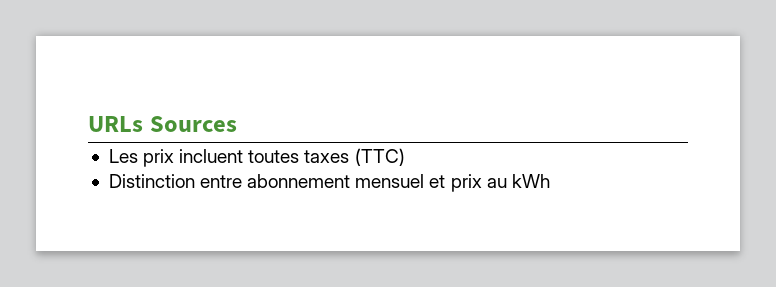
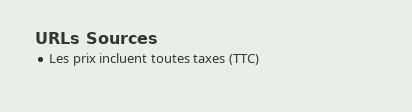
[108,174,550,192] // Distinction entre abonnement mensuel et prix au kWh -> (259, 59) none

